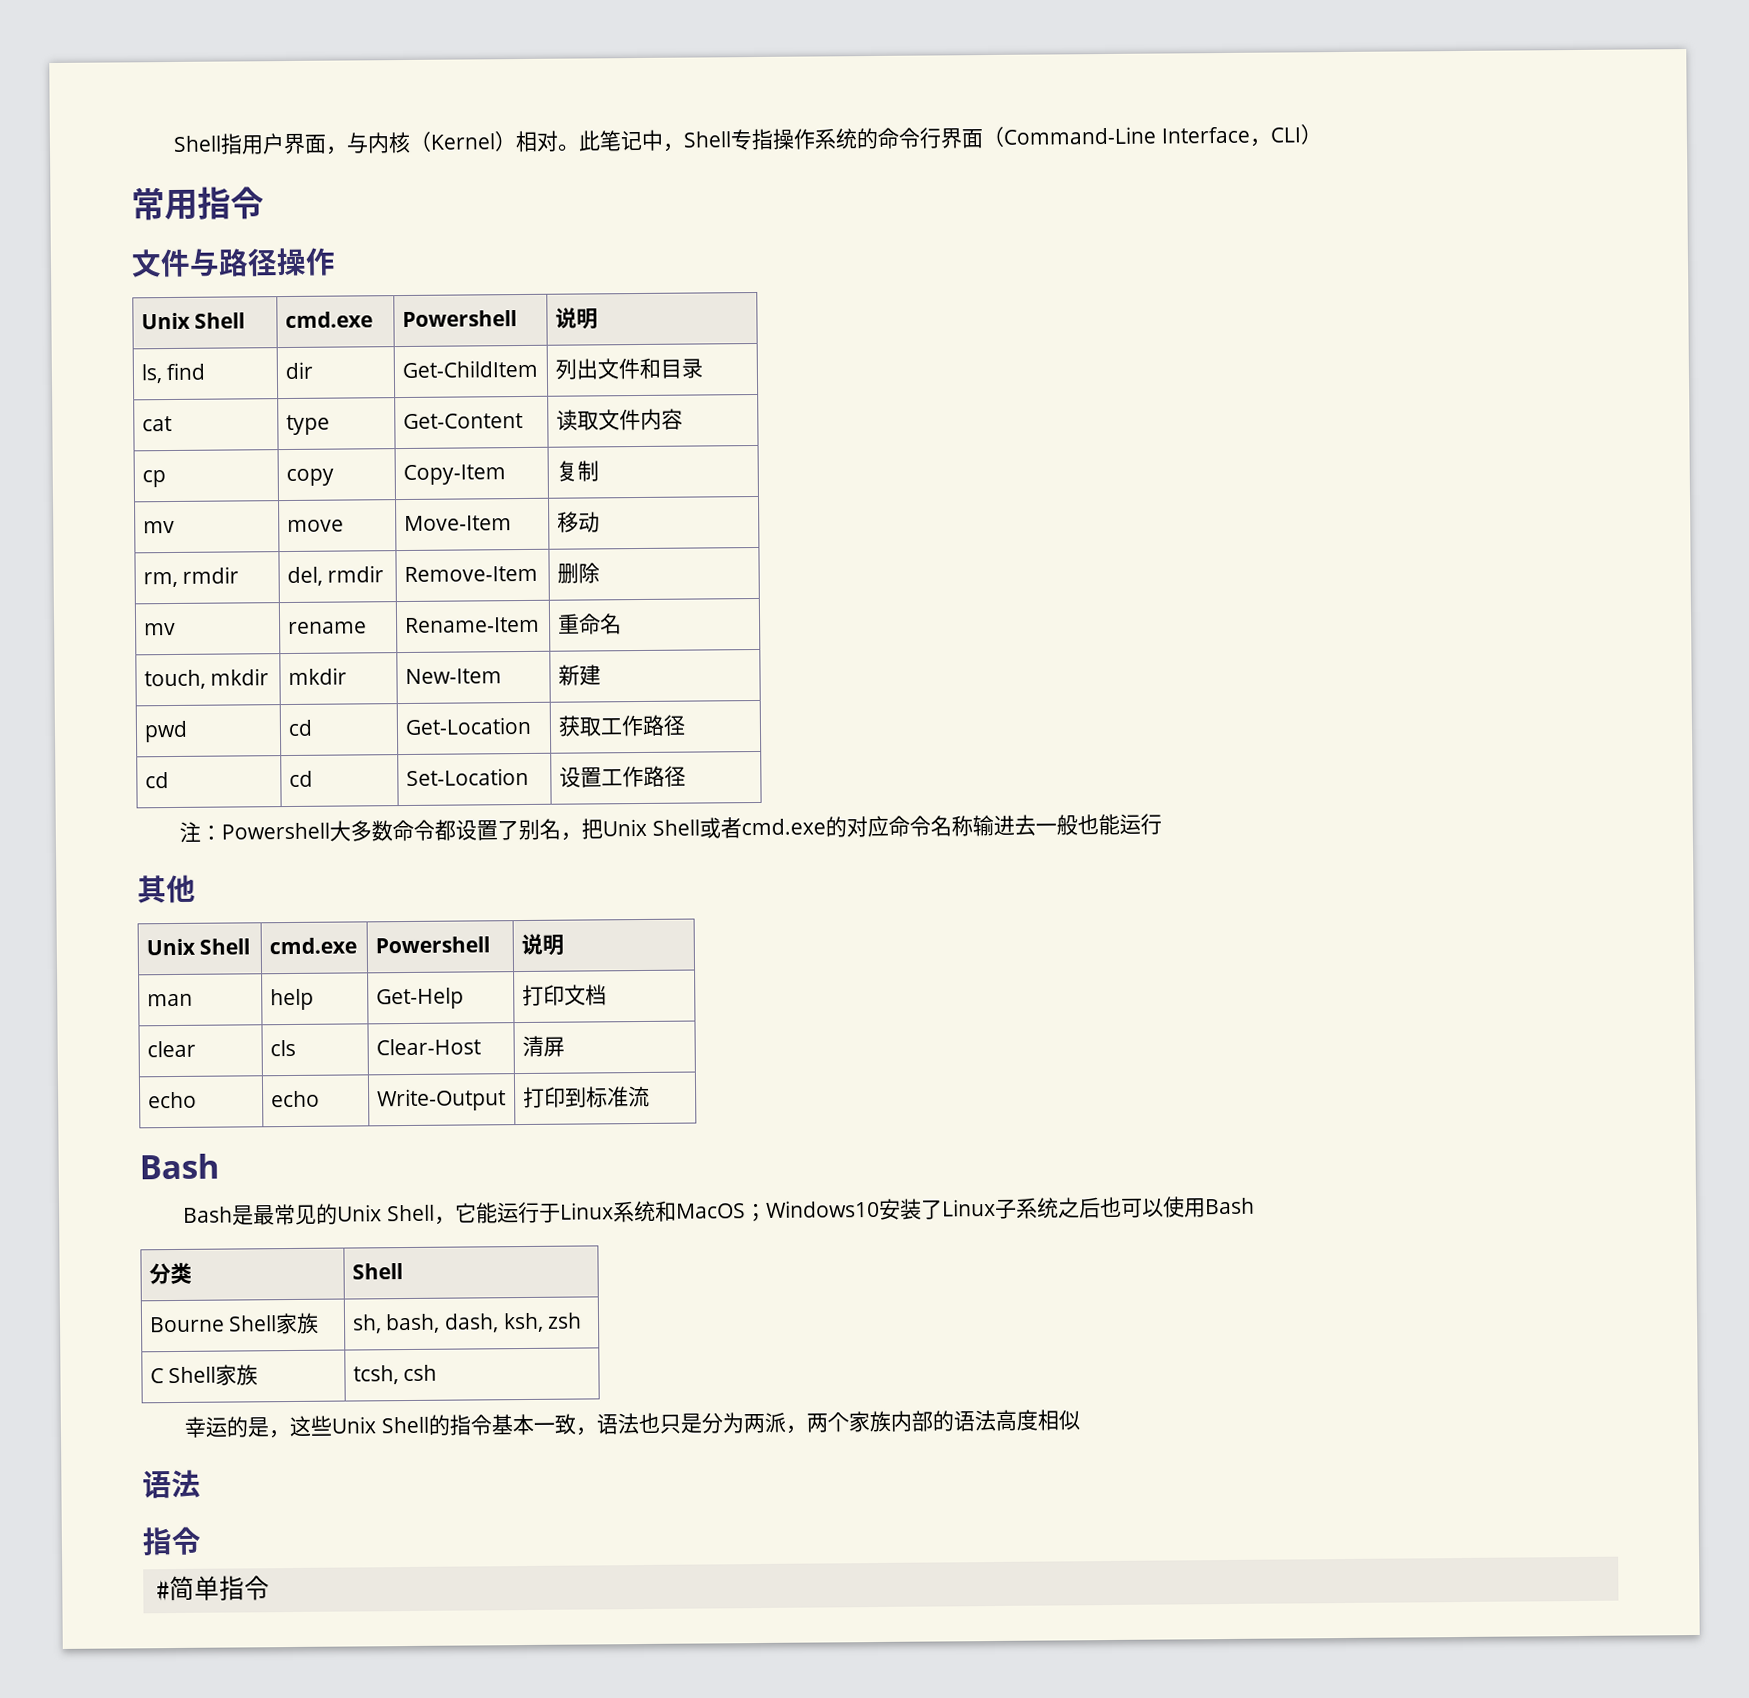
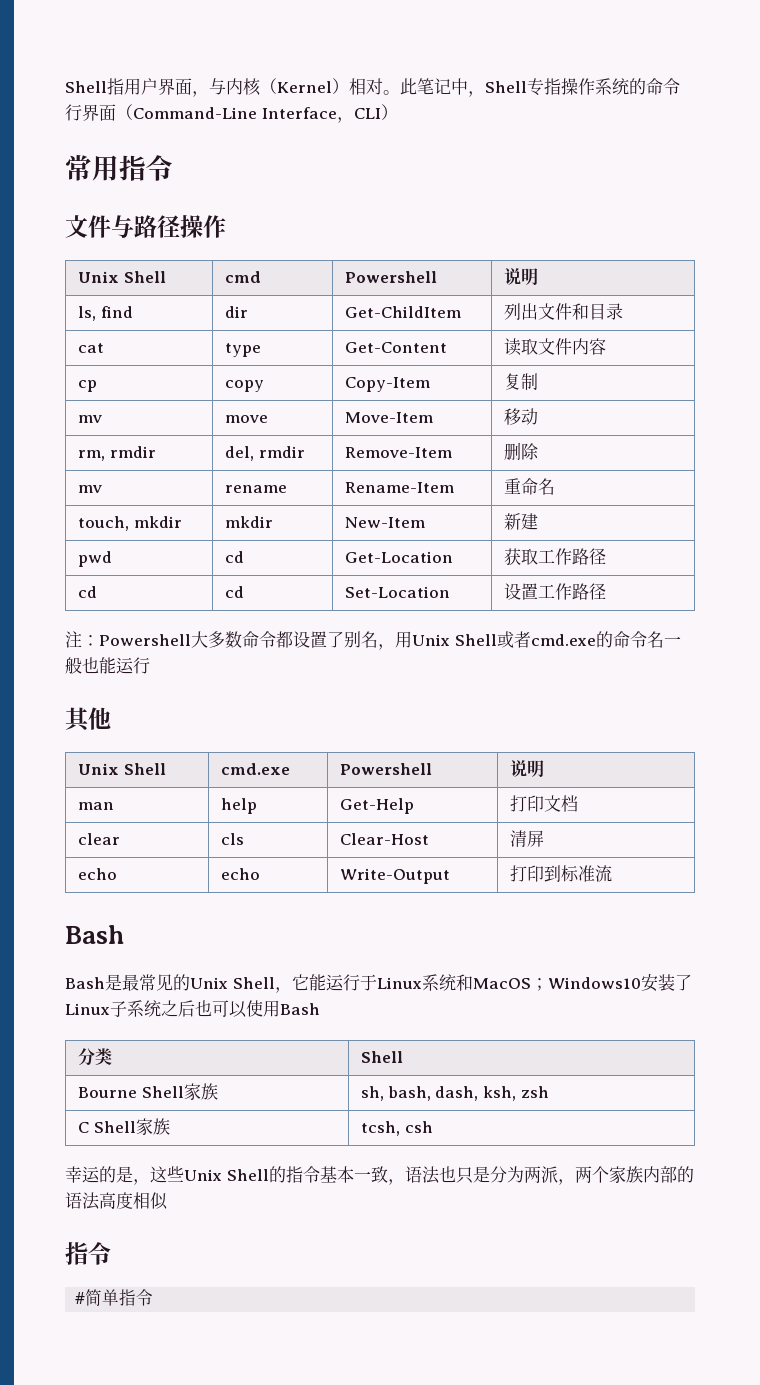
[284,311,373,329] cmd.exe -> [225,271,262,283] cmd
[580,818,603,840] 把 -> [395,631,412,648] 用
[845,814,1036,838] 对应命令名称输进去 -> [612,631,664,648] 命令名
[142,1469,201,1499] // 语法 -> (168, 1201) none

